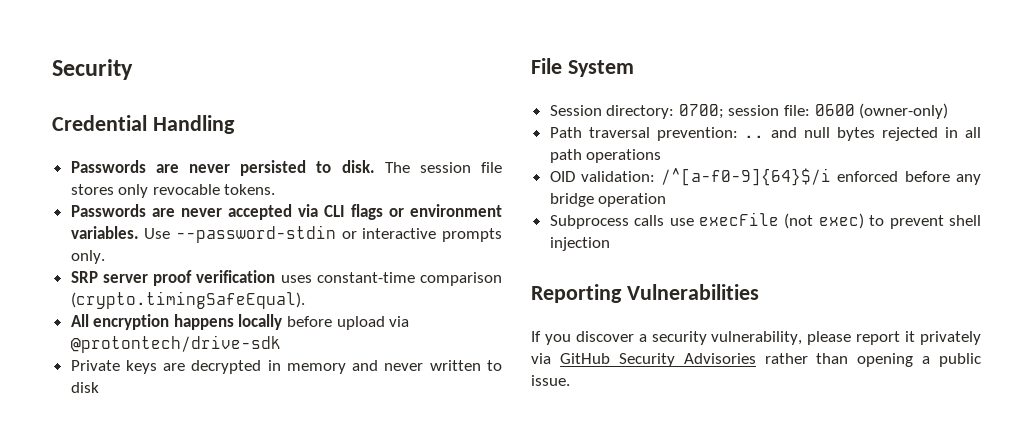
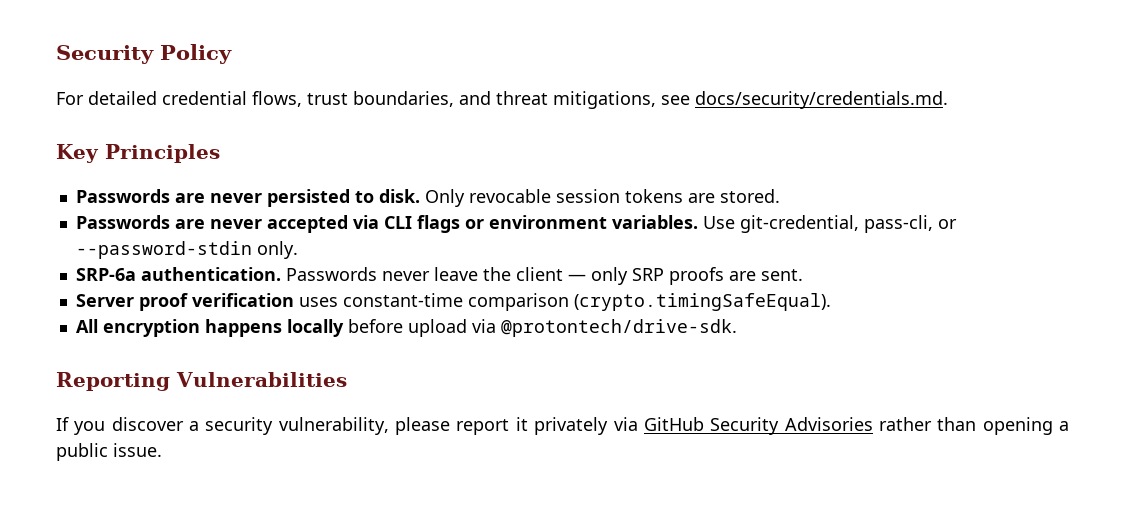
[52,59,133,80] [52,115,235,134] Security // Credential Handling -> [56,44,232,64] [56,91,948,109] [56,144,220,163] Security Policy // For detailed credential flows, trust boundaries, and threat mitigations, see docs/security/credentials.md. // Key Principles
[384,162,503,173] [70,184,276,198] The session file stores only revocable tokens. -> [424,189,780,207] Only revocable session tokens are stored.
[176,225,503,243] [70,250,105,264] [70,271,148,283] --password-stdin or interactive prompts only. // SRP server -> [739,215,957,233] [75,241,298,259] [75,267,803,285] [75,294,134,307] git-credential, pass-cli, or --password-stdin only. // SRP-6a authentication. Passwords never leave the client — only SRP proofs are sent. // Server
[70,335,281,353] [70,360,502,374] [70,382,99,393] [531,58,634,77] [549,103,949,119] [549,127,981,141] [549,149,662,163] [549,168,981,186] [549,193,667,207] [549,212,982,229] [549,237,610,251] @protontech/drive-sdk // Private keys are decrypted in memory and never written to disk // File System // Session directory: 0700; session file: 0600 (owner-only) // Path traversal prevention: .. and null bytes rejected in all path operations // OID validation: /^[a-f0-9]{64}$/i enforced before any bridge operation // Subprocess calls use execFile (not exec) to prevent shell injection -> [500,319,737,337] @protontech/drive-sdk.

